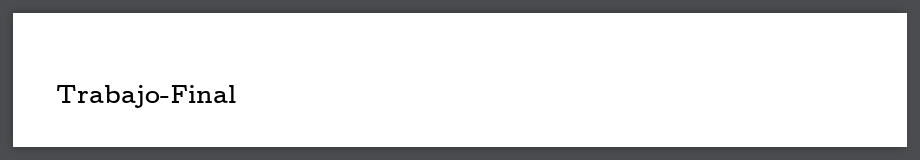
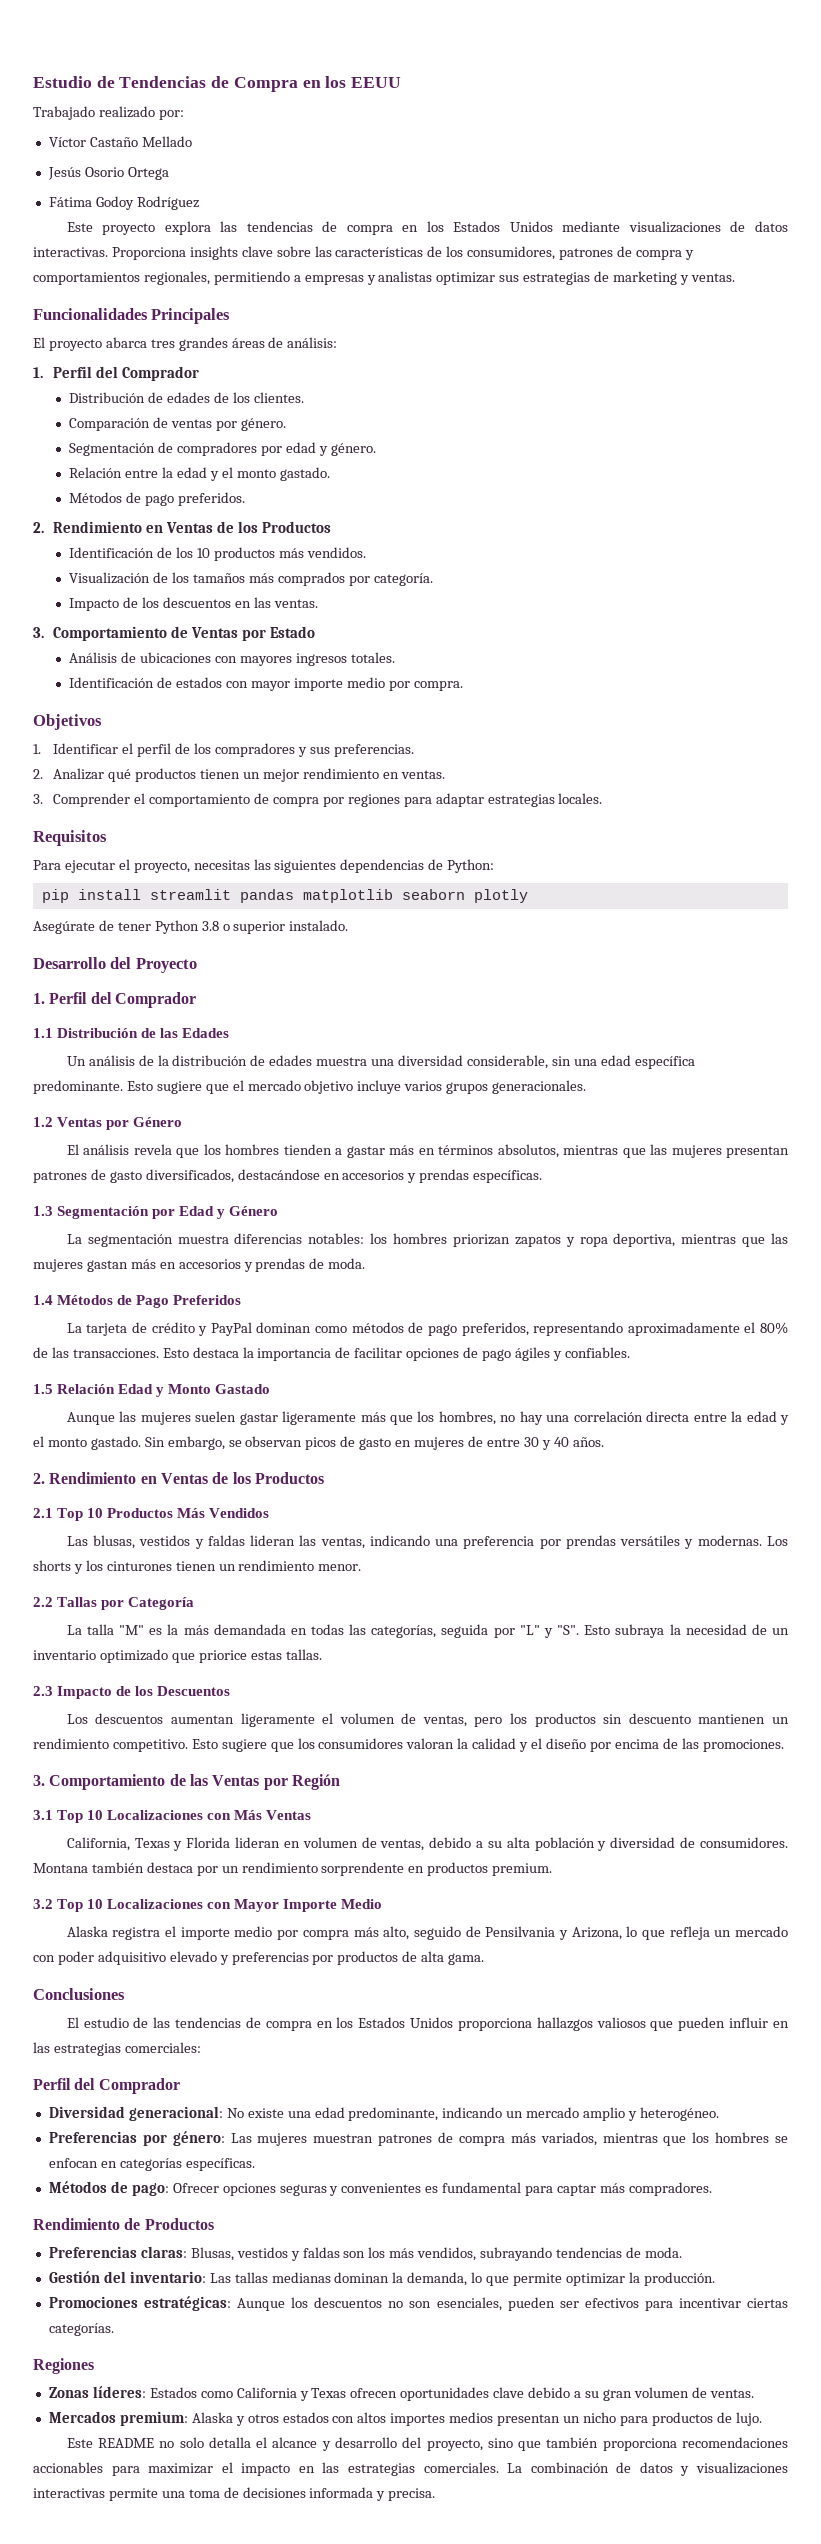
[56,85,236,108] Trabajo-Final -> [33,76,402,92] [33,106,184,120] [48,136,192,147] [47,167,169,180] [48,196,199,210] [66,221,789,235] [33,246,694,260] [33,271,735,285] [33,308,231,324] [33,337,338,351] [33,366,200,381] [69,392,304,403] [69,417,286,431] [69,442,376,456] [69,467,330,481] [69,492,245,506] [33,521,331,533] [69,547,366,561] [69,572,433,586] [69,597,318,611] [33,626,315,641] [69,652,395,666] [69,677,463,691] [33,714,102,730] [33,743,414,757] [33,768,445,782] [33,793,603,807] [33,830,107,846] [33,859,495,873] [41,889,528,903] [33,920,349,934] [33,957,197,973] [33,992,196,1008] [33,1028,230,1038] [66,1055,695,1069] [33,1080,587,1094] [33,1117,183,1130] [66,1144,789,1158] [33,1169,543,1183] [33,1206,279,1219] [66,1233,788,1247] [33,1258,366,1272] [33,1295,242,1308] [66,1322,788,1336] [33,1347,630,1361] [33,1384,271,1397] [66,1411,790,1425] [33,1436,604,1450] [33,1472,324,1484] [33,1508,270,1521] [66,1535,789,1549] [33,1560,362,1574] [33,1597,195,1610] [66,1624,789,1638] [33,1649,322,1663] [33,1686,231,1699] [66,1713,790,1727] [33,1738,784,1752] [33,1774,340,1790] [33,1810,312,1823] [66,1837,789,1851] [33,1862,553,1876] [33,1899,383,1912] [66,1926,788,1940] [33,1951,485,1965] [33,1988,125,2000] [66,2017,790,2031] [33,2042,201,2056] [33,2078,180,2094] [48,2106,719,2121] [48,2131,789,2146] [48,2158,255,2171] [48,2181,712,2196] [33,2218,214,2230] [48,2246,682,2261] [48,2271,715,2286] [48,2296,788,2311] [48,2323,114,2336] [33,2358,94,2374] [48,2386,754,2401] [48,2411,762,2426] [66,2437,788,2451] [33,2462,788,2476] [33,2487,436,2501] Estudio de Tendencias de Compra en los EEUU // Trabajado realizado por: // Víctor Castaño Mellado // Jesús Osorio Ortega // Fátima Godoy Rodríguez // Este proyecto explora las tendencias de compra en los Estados Unidos mediante visualizaciones de datos interactivas. Proporciona insights clave sobre las características de los consumidores, patrones de compra y comportamientos regionales, permitiendo a empresas y analistas optimizar sus estrategias de marketing y ventas. // Funcionalidades Principales // El proyecto abarca tres grandes áreas de análisis: // 1. Perfil del Comprador // Distribución de edades de los clientes. // Comparación de ventas por género. // Segmentación de compradores por edad y género. // Relación entre la edad y el monto gastado. // Métodos de pago preferidos. // 2. Rendimiento en Ventas de los Productos // Identificación de los 10 productos más vendidos. // Visualización de los tamaños más comprados por categoría. // Impacto de los descuentos en las ventas. // 3. Comportamiento de Ventas por Estado // Análisis de ubicaciones con mayores ingresos totales. // Identificación de estados con mayor importe medio por compra. // Objetivos // 1. Identificar el perfil de los compradores y sus preferencias. // 2. Analizar qué productos tienen un mejor rendimiento en ventas. // 3. Comprender el comportamiento de compra por regiones para adaptar estrategias locales. // Requisitos // Para ejecutar el proyecto, necesitas las siguientes dependencias de Python: // pip install streamlit pandas matplotlib seaborn plotly // Asegúrate de tener Python 3.8 o superior instalado. // Desarrollo del Proyecto // 1. Perfil del Comprador // 1.1 Distribución de las Edades // Un análisis de la distribución de edades muestra una diversidad considerable, sin una edad específica predominante. Esto sugiere que el mercado objetivo incluye varios grupos generacionales. // 1.2 Ventas por Género // El análisis revela que los hombres tienden a gastar más en términos absolutos, mientras que las mujeres presentan patrones de gasto diversificados, destacándose en accesorios y prendas específicas. // 1.3 Segmentación por Edad y Género // La segmentación muestra diferencias notables: los hombres priorizan zapatos y ropa deportiva, mientras que las mujeres gastan más en accesorios y prendas de moda. // 1.4 Métodos de Pago Preferidos // La tarjeta de crédito y PayPal dominan como métodos de pago preferidos, representando aproximadamente el 80% de las transacciones. Esto destaca la importancia de facilitar opciones de pago ágiles y confiables. // 1.5 Relación Edad y Monto Gastado // Aunque las mujeres suelen gastar ligeramente más que los hombres, no hay una correlación directa entre la edad y el monto gastado. Sin embargo, se observan picos de gasto en mujeres de entre 30 y 40 años. // 2. Rendimiento en Ventas de los Productos // 2.1 Top 10 Productos Más Vendidos // Las blusas, vestidos y faldas lideran las ventas, indicando una preferencia por prendas versátiles y modernas. Los shorts y los cinturones tienen un rendimiento menor. // 2.2 Tallas por Categoría // La talla "M" es la más demandada en todas las categorías, seguida por "L" y "S". Esto subraya la necesidad de un inventario optimizado que priorice estas tallas. // 2.3 Impacto de los Descuentos // Los descuentos aumentan ligeramente el volumen de ventas, pero los productos sin descuento mantienen un rendimiento competitivo. Esto sugiere que los consumidores valoran la calidad y el diseño por encima de las promociones. // 3. Comportamiento de las Ventas por Región // 3.1 Top 10 Localizaciones con Más Ventas // California, Texas y Florida lideran en volumen de ventas, debido a su alta población y diversidad de consumidores. Montana también destaca por un rendimiento sorprendente en productos premium. // 3.2 Top 10 Localizaciones con Mayor Importe Medio // Alaska registra el importe medio por compra más alto, seguido de Pensilvania y Arizona, lo que refleja un mercado con poder adquisitivo elevado y preferencias por productos de alta gama. // Conclusiones // El estudio de las tendencias de compra en los Estados Unidos proporciona hallazgos valiosos que pueden influir en las estrategias comerciales: // Perfil del Comprador // Diversidad generacional: No existe una edad predominante, indicando un mercado amplio y heterogéneo. // Preferencias por género: Las mujeres muestran patrones de compra más variados, mientras que los hombres se enfocan en categorías específicas. // Métodos de pago: Ofrecer opciones seguras y convenientes es fundamental para captar más compradores. // Rendimiento de Productos // Preferencias claras: Blusas, vestidos y faldas son los más vendidos, subrayando tendencias de moda. // Gestión del inventario: Las tallas medianas dominan la demanda, lo que permite optimizar la producción. // Promociones estratégicas: Aunque los descuentos no son esenciales, pueden ser efectivos para incentivar ciertas categorías. // Regiones // Zonas líderes: Estados como California y Texas ofrecen oportunidades clave debido a su gran volumen de ventas. // Mercados premium: Alaska y otros estados con altos importes medios presentan un nicho para productos de lujo. // Este README no solo detalla el alcance y desarrollo del proyecto, sino que también proporciona recomendaciones accionables para maximizar el impacto en las estrategias comerciales. La combinación de datos y visualizaciones interactivas permite una toma de decisiones informada y precisa.

